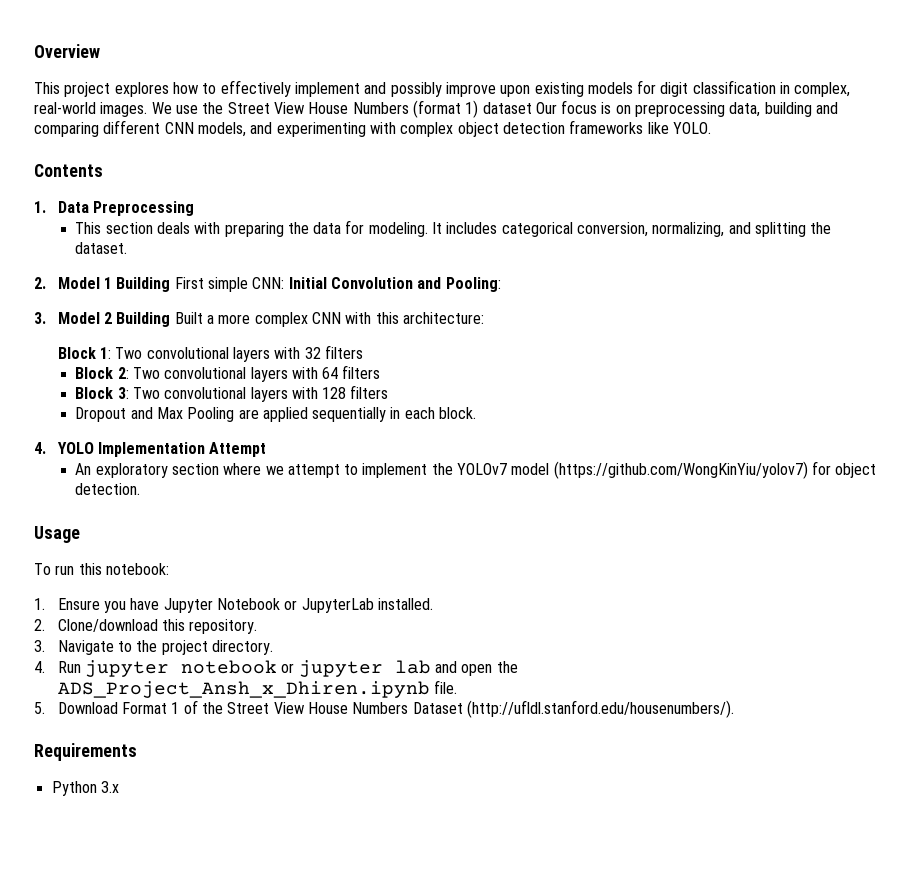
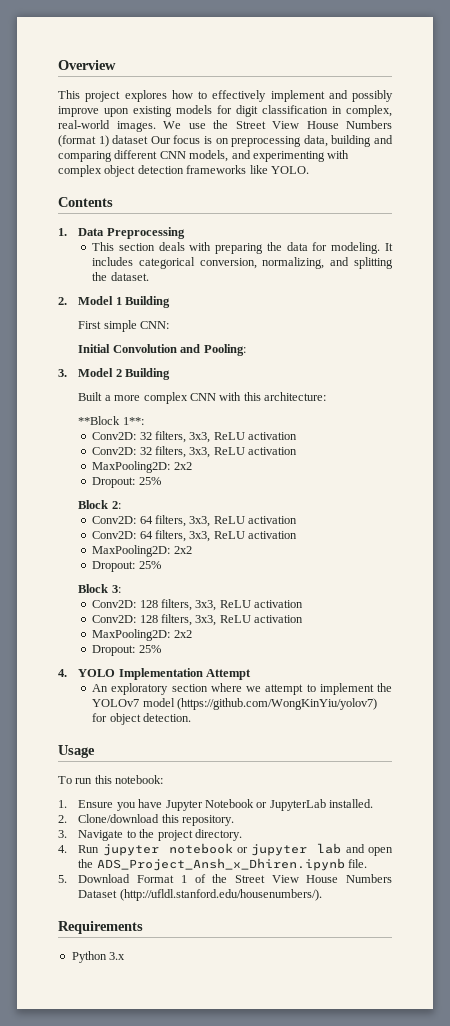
(171, 284) none -> (171, 302) //
(285, 283) none -> (170, 325) //
(171, 319) none -> (171, 374) //
[57,345,363,362] [75,365,381,382] [75,385,389,402] [75,407,477,422] Block 1: Two convolutional layers with 32 filters // Block 2: Two convolutional layers with 64 filters // Block 3: Two convolutional layers with 128 filters // Dropout and Max Pooling are applied sequentially in each block. -> [78,416,144,425] [92,431,298,443] [92,446,298,458] [92,461,192,473] [92,477,161,488] [78,500,121,509] [92,515,298,527] [92,530,298,542] [92,545,192,557] [92,561,161,572] [78,584,121,593] [92,599,304,611] [92,614,304,626] [92,629,192,641] [92,645,161,656] **Block 1**: // Conv2D: 32 filters, 3x3, ReLU activation // Conv2D: 32 filters, 3x3, ReLU activation // MaxPooling2D: 2x2 // Dropout: 25% // Block 2: // Conv2D: 64 filters, 3x3, ReLU activation // Conv2D: 64 filters, 3x3, ReLU activation // MaxPooling2D: 2x2 // Dropout: 25% // Block 3: // Conv2D: 128 filters, 3x3, ReLU activation // Conv2D: 128 filters, 3x3, ReLU activation // MaxPooling2D: 2x2 // Dropout: 25%

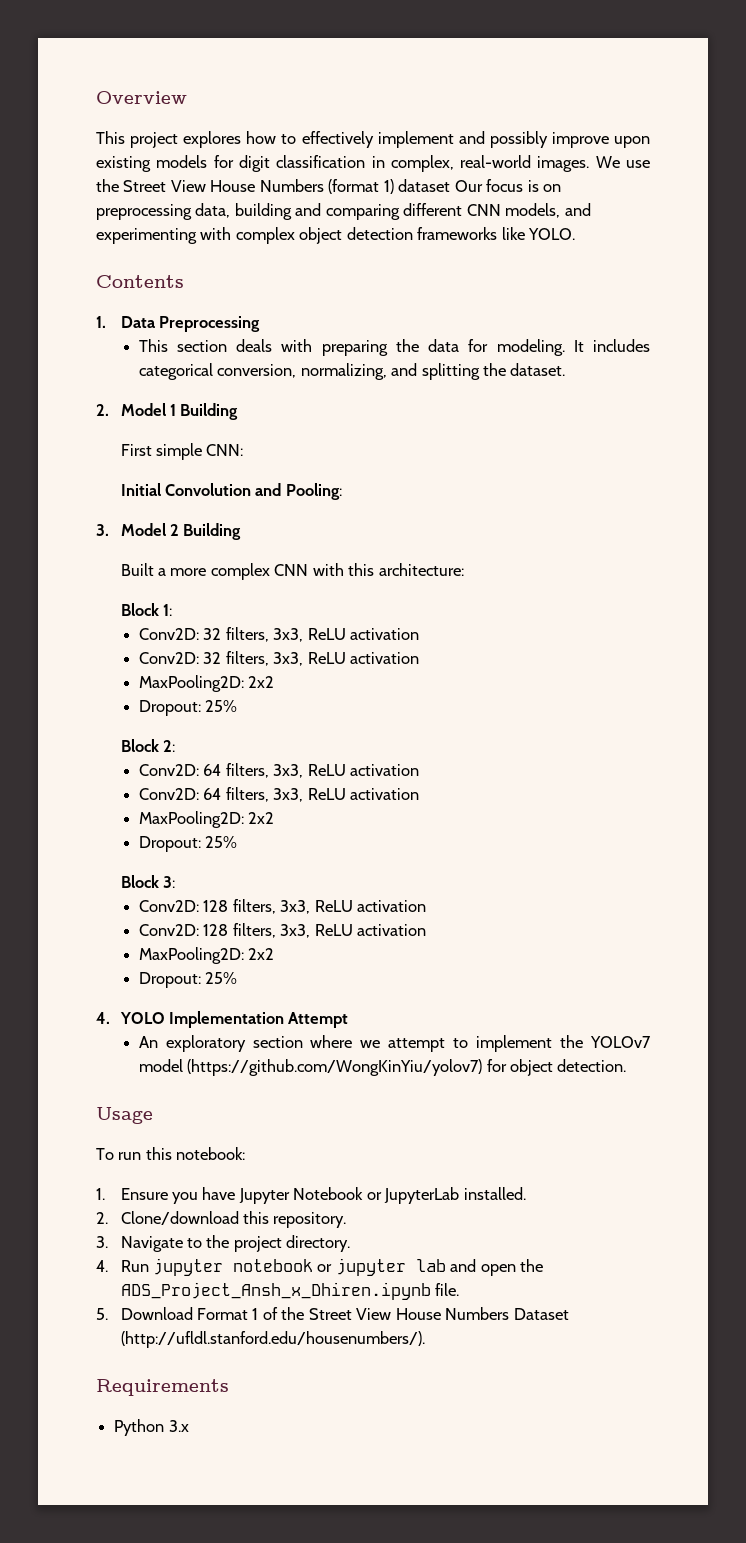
[78,416,144,425] **Block 1**: -> [120,603,173,616] Block 1:

